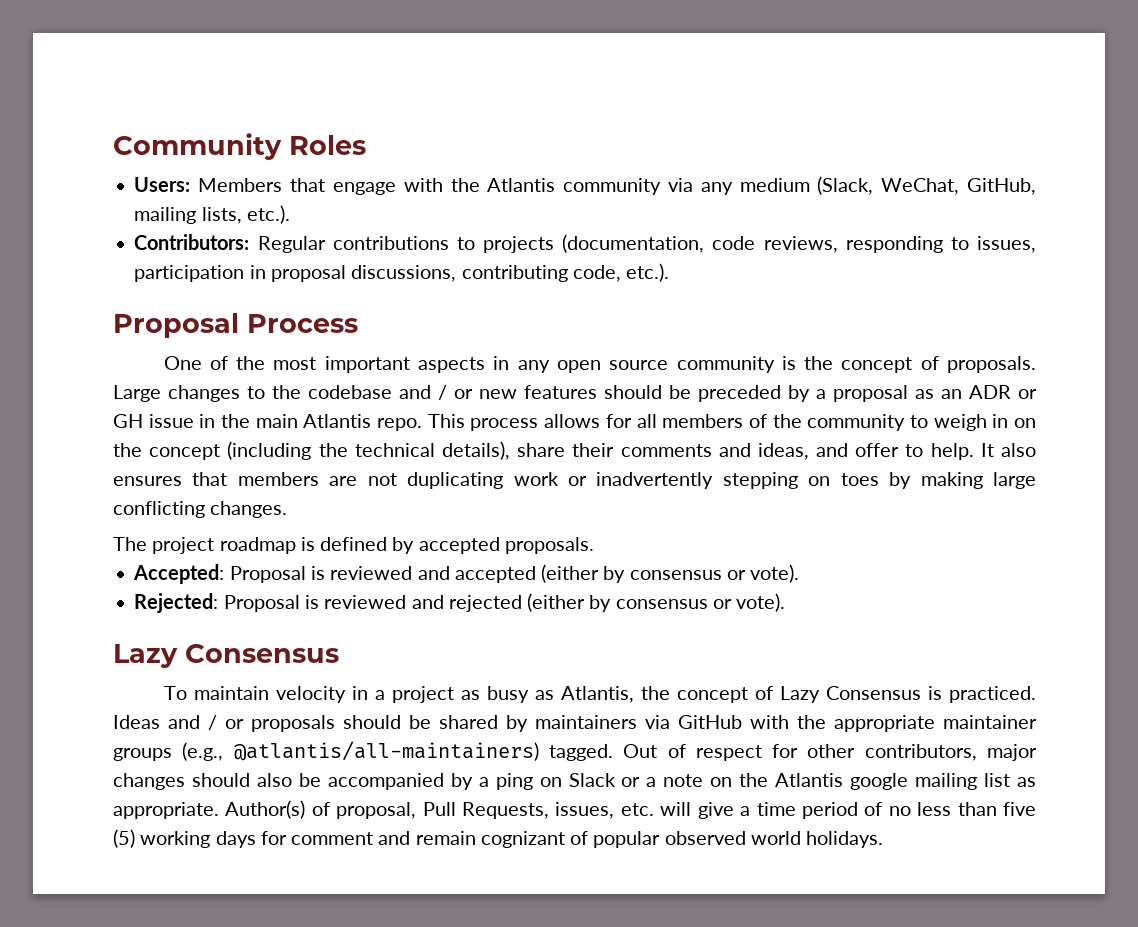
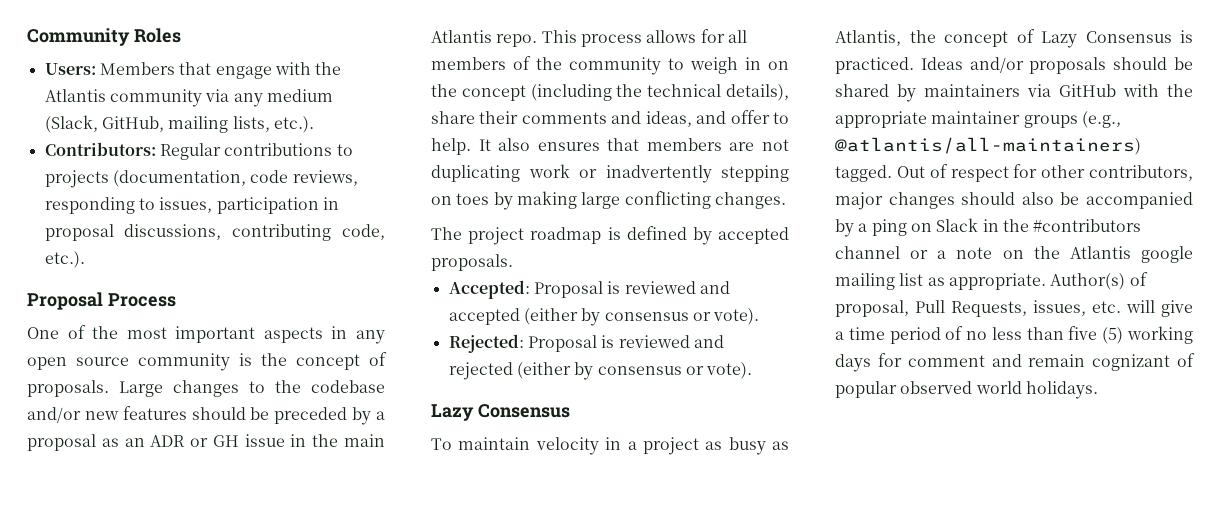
[881,178,960,195] WeChat, -> (98, 124) none
[399,385,473,400] and / or -> [27,407,81,423] and/or
[168,715,244,730] and / or -> [969,57,1024,73] and/or
(616, 780) none -> [982,219,1142,232] [835,246,900,259] in the #contributors channel

